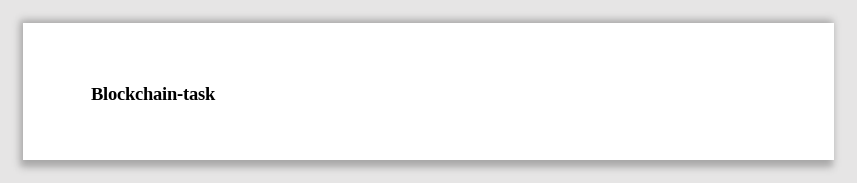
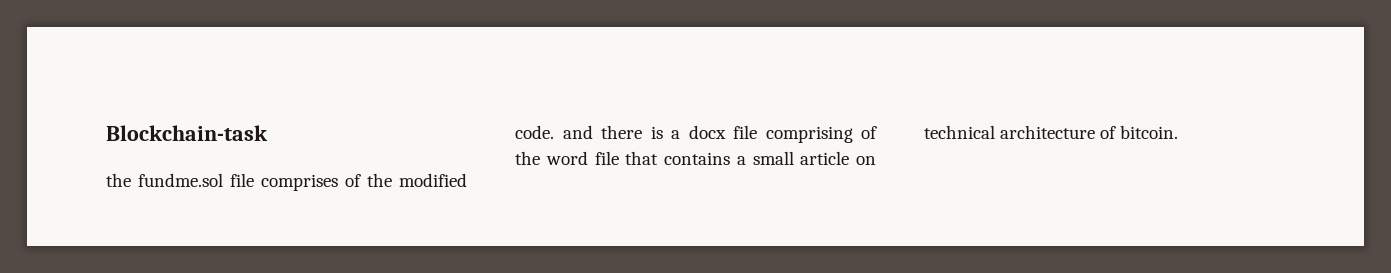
(216, 93) none -> [106,173,467,191] [515,125,877,143] [515,151,876,165] [924,125,1179,139] // the fundme.sol file comprises of the modified code. and there is a docx file comprising of the word file that contains a small article on technical architecture of bitcoin.

